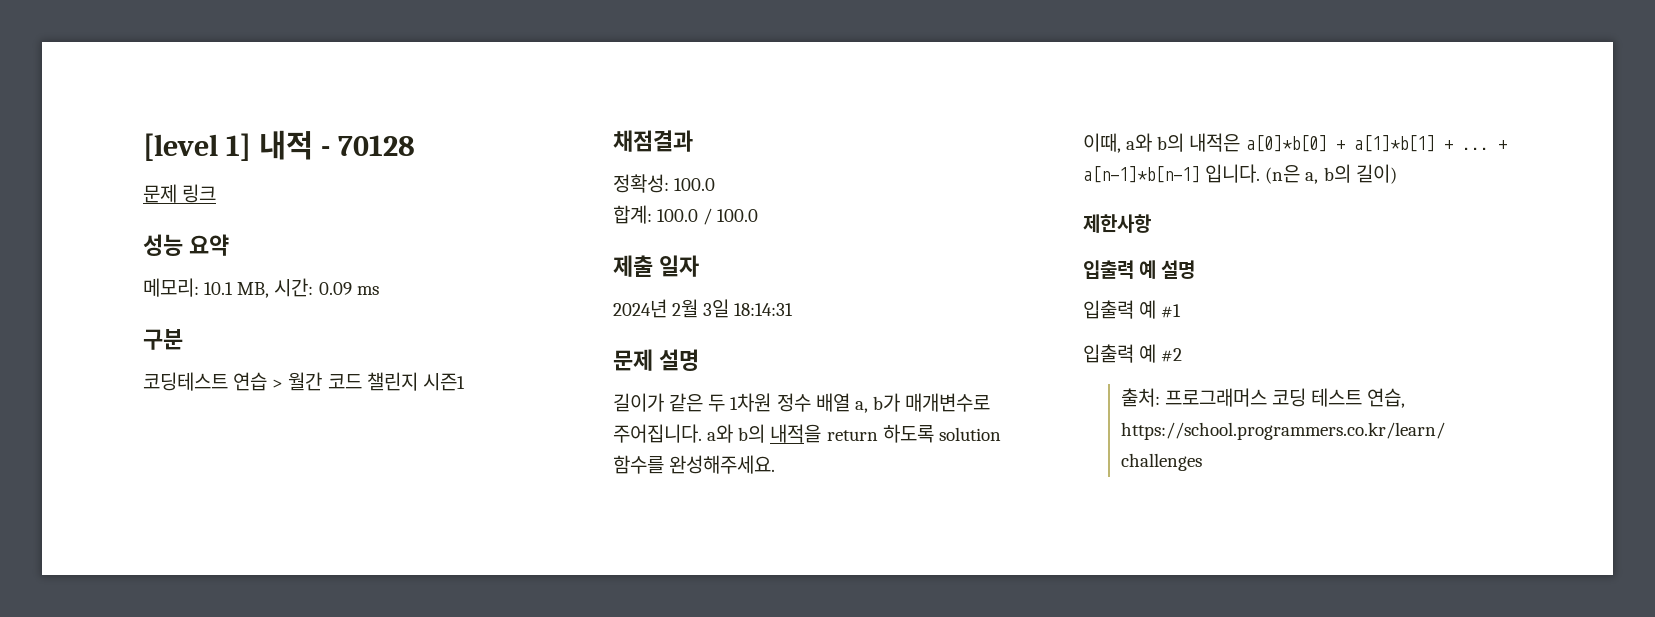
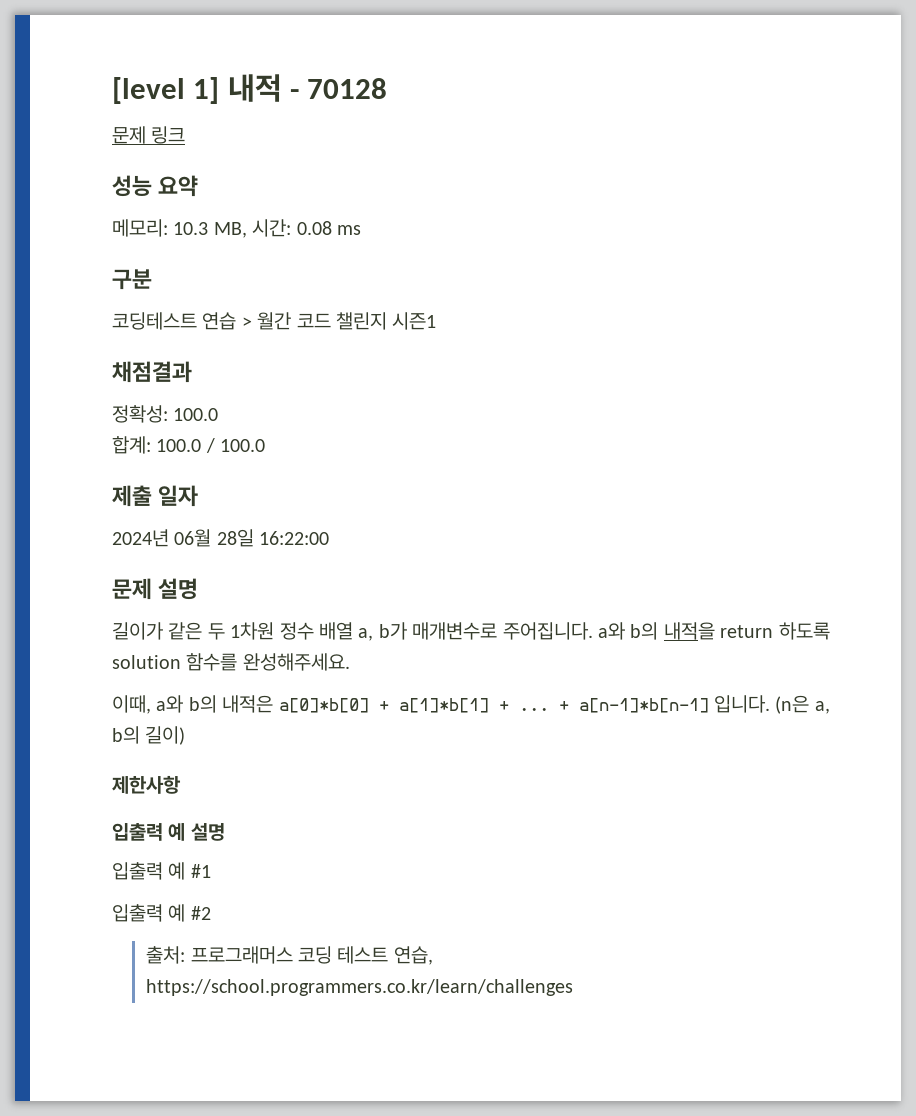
[204,282,234,295] 10.1 -> [173,222,209,235] 10.3
[318,282,352,295] 0.09 -> [296,221,332,235] 0.08
[672,299,794,318] 2월 3일 18:14:31 -> [174,529,330,547] 06월 28일 16:22:00

